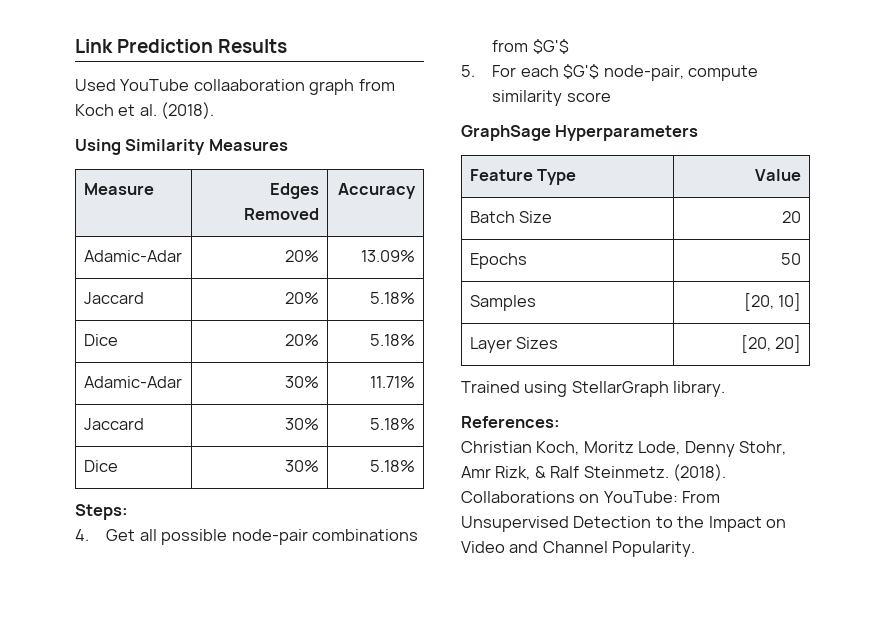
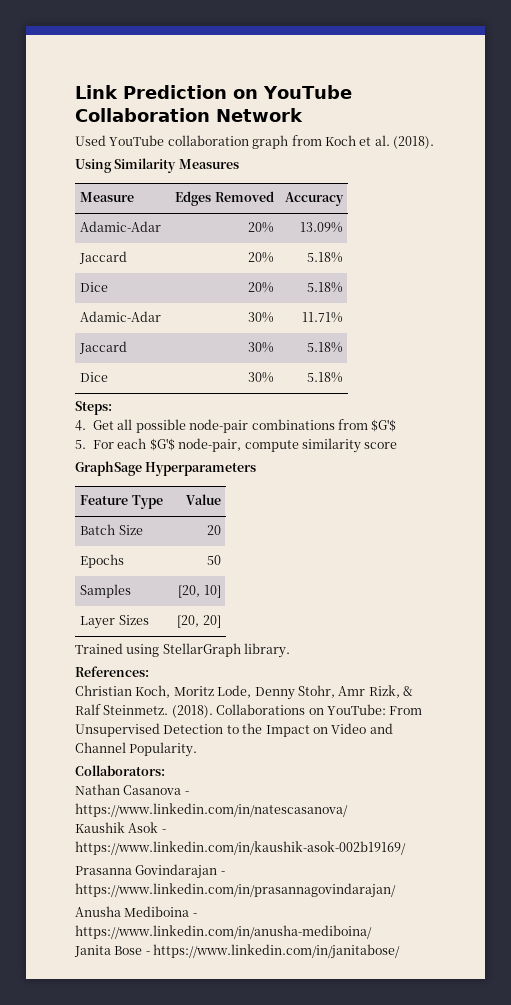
[218,39,288,53] Results -> [233,85,352,99] [75,108,303,122] on YouTube Collaboration Network
[193,79,305,91] collaaboration -> [167,135,249,146] collaboration
(696, 549) none -> [75,765,165,776] [75,784,189,795] [75,803,348,817] [75,822,166,833] [75,841,406,855] [75,864,225,879] [75,883,396,898] [75,906,197,917] [75,925,372,939] [74,944,401,959] // Collaborators: // Nathan Casanova - https://www.linkedin.com/in/natescasanova/ // Kaushik Asok - https://www.linkedin.com/in/kaushik-asok-002b19169/ // Prasanna Govindarajan - https://www.linkedin.com/in/prasannagovindarajan/ // Anusha Mediboina - https://www.linkedin.com/in/anusha-mediboina/ // Janita Bose - https://www.linkedin.com/in/janitabose/

